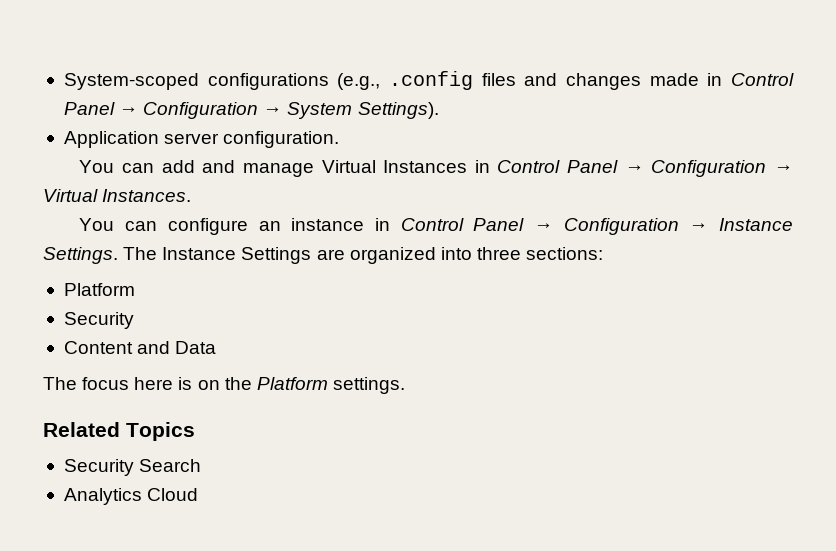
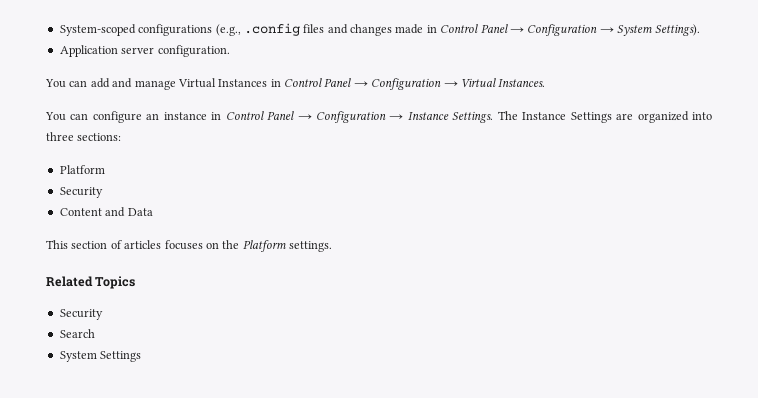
[43,377,193,390] The focus here is -> [46,240,203,250] This section of articles focuses
(134, 467) none -> (103, 314) //
[63,488,199,505] Analytics Cloud -> [59,351,142,362] System Settings

